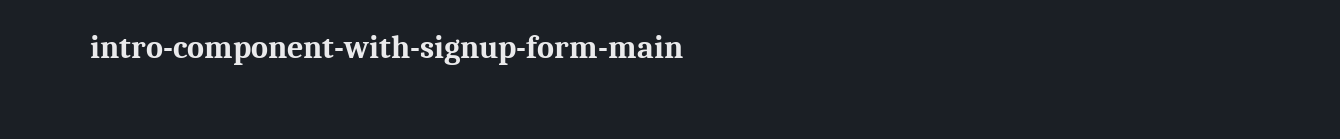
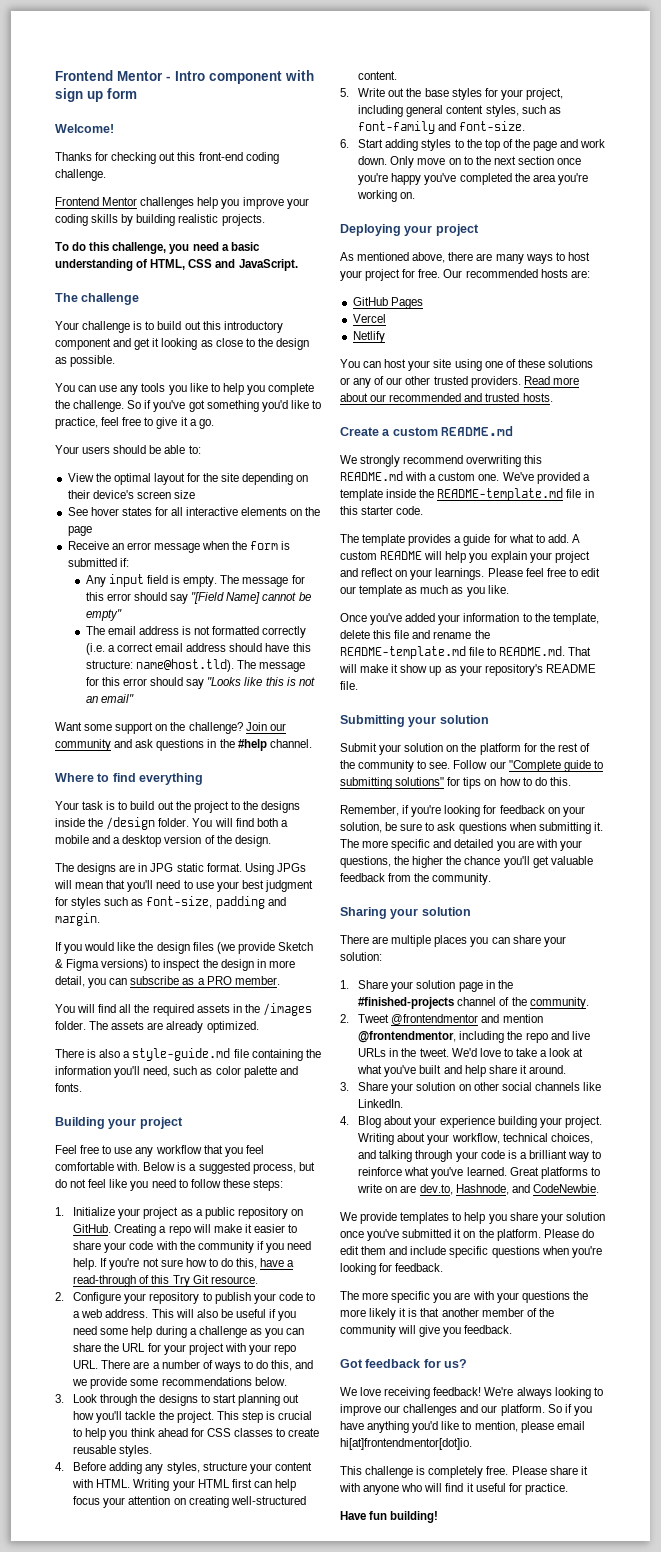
[90,35,683,65] intro-component-with-signup-form-main -> [55,70,314,84] [55,88,137,102] [55,124,114,133] [55,152,279,164] [55,169,106,181] [55,197,309,209] [55,214,265,226] [55,242,260,254] [55,259,298,271] [55,293,140,305] [55,321,283,333] [55,338,309,350] [55,355,116,367] [55,383,315,395] [55,400,321,412] [55,417,214,429] [55,445,201,454] [67,473,309,485] [67,490,195,499] [67,507,321,516] [67,526,92,536] [67,541,291,553] [67,558,129,567] [85,574,305,587] [85,592,311,604] [85,609,122,621] [85,626,307,638] [85,643,311,655] [85,659,306,672] [85,677,315,689] [85,694,134,703] [55,722,286,734] [55,739,312,751] [55,773,204,785] [55,801,301,813] [55,817,288,830] [55,835,271,847] [55,863,306,875] [54,880,313,892] [55,896,286,909] [55,913,100,926] [55,942,313,954] [55,959,295,971] [55,976,280,988] [55,1003,312,1016] [55,1021,259,1033] [55,1048,321,1061] [55,1066,298,1078] [55,1083,82,1092] [55,1117,183,1129] [55,1145,264,1157] [55,1162,315,1174] [55,1179,283,1191] [55,1207,303,1219] [73,1224,298,1236] [73,1241,312,1253] [73,1258,295,1270] [73,1275,258,1287] [55,1292,315,1304] [73,1309,297,1321] [73,1326,305,1338] [73,1343,297,1355] [73,1360,314,1372] [72,1377,287,1389] [55,1394,299,1406] [73,1411,313,1423] [73,1428,320,1440] [73,1445,153,1457] [55,1462,312,1474] [72,1479,296,1491] [73,1496,306,1508] [358,71,398,80] [340,88,563,100] [358,105,561,117] [358,121,526,134] [340,139,606,151] [358,156,582,168] [358,173,588,185] [357,190,416,202] [340,224,479,236] [340,252,590,264] [340,269,590,281] [352,297,423,309] [352,314,386,323] [352,331,385,343] [340,359,593,371] [340,376,579,388] [340,393,553,402] [340,426,514,436] [340,455,543,467] [340,471,590,484] [340,488,594,501] [340,506,424,515] [340,534,580,546] [340,551,590,563] [340,568,600,580] [340,585,509,597] [340,613,599,625] [340,630,490,639] [340,646,592,659] [339,664,596,676] [340,681,358,690] [340,715,489,727] [340,743,590,755] [340,760,603,772] [340,777,571,789] [340,805,585,817] [340,822,603,834] [340,839,582,851] [340,856,593,868] [340,873,492,885] [340,907,471,919] [340,935,566,947] [340,952,382,961] [340,980,513,992] [358,997,589,1009] [340,1014,543,1025] [358,1031,590,1043] [358,1048,584,1057] [357,1065,566,1077] [340,1082,601,1094] [358,1099,404,1108] [340,1116,602,1128] [358,1133,593,1145] [358,1150,602,1162] [358,1167,600,1179] [357,1184,599,1195] [340,1212,605,1224] [340,1229,594,1241] [340,1246,602,1258] [340,1263,444,1275] [340,1291,588,1303] [340,1308,554,1320] [340,1325,513,1337] [340,1359,468,1368] [340,1387,603,1399] [340,1404,592,1416] [340,1421,585,1433] [340,1438,472,1450] [340,1466,588,1478] [339,1483,568,1495] [340,1511,439,1523] Frontend Mentor - Intro component with sign up form // Welcome! // Thanks for checking out this front-end coding challenge. // Frontend Mentor challenges help you improve your coding skills by building realistic projects. // To do this challenge, you need a basic understanding of HTML, CSS and JavaScript. // The challenge // Your challenge is to build out this introductory component and get it looking as close to the design as possible. // You can use any tools you like to help you complete the challenge. So if you've got something you'd like to practice, feel free to give it a go. // Your users should be able to: // View the optimal layout for the site depending on their device's screen size // See hover states for all interactive elements on the page // Receive an error message when the form is submitted if: // Any input field is empty. The message for this error should say "[Field Name] cannot be empty" // The email address is not formatted correctly (i.e. a correct email address should have this structure: name@host.tld). The message for this error should say "Looks like this is not an email" // Want some support on the challenge? Join our community and ask questions in the #help channel. // Where to find everything // Your task is to build out the project to the designs inside the /design folder. You will find both a mobile and a desktop version of the design. // The designs are in JPG static format. Using JPGs will mean that you'll need to use your best judgment for styles such as font-size, padding and margin. // If you would like the design files (we provide Sketch & Figma versions) to inspect the design in more detail, you can subscribe as a PRO member. // You will find all the required assets in the /images folder. The assets are already optimized. // There is also a style-guide.md file containing the information you'll need, such as color palette and fonts. // Building your project // Feel free to use any workflow that you feel comfortable with. Below is a suggested process, but do not feel like you need to follow these steps: // 1. Initialize your project as a public repository on GitHub. Creating a repo will make it easier to share your code with the community if you need help. If you're not sure how to do this, have a read-through of this Try Git resource. // 2. Configure your repository to publish your code to a web address. This will also be useful if you need some help during a challenge as you can share the URL for your project with your repo URL. There are a number of ways to do this, and we provide some recommendations below. // 3. Look through the designs to start planning out how you'll tackle the project. This step is crucial to help you think ahead for CSS classes to create reusable styles. // 4. Before adding any styles, structure your content with HTML. Writing your HTML first can help focus your attention on creating well-structured content. // 5. Write out the base styles for your project, including general content styles, such as font-family and font-size. // 6. Start adding styles to the top of the page and work down. Only move on to the next section once you're happy you've completed the area you're working on. // Deploying your project // As mentioned above, there are many ways to host your project for free. Our recommended hosts are: // GitHub Pages // Vercel // Netlify // You can host your site using one of these solutions or any of our other trusted providers. Read more about our recommended and trusted hosts. // Create a custom README.md // We strongly recommend overwriting this README.md with a custom one. We've provided a template inside the README-template.md file in this starter code. // The template provides a guide for what to add. A custom README will help you explain your project and reflect on your learnings. Please feel free to edit our template as much as you like. // Once you've added your information to the template, delete this file and rename the README-template.md file to README.md. That will make it show up as your repository's README file. // Submitting your solution // Submit your solution on the platform for the rest of the community to see. Follow our "Complete guide to submitting solutions" for tips on how to do this. // Remember, if you're looking for feedback on your solution, be sure to ask questions when submitting it. The more specific and detailed you are with your questions, the higher the chance you'll get valuable feedback from the community. // Sharing your solution // There are multiple places you can share your solution: // 1. Share your solution page in the #finished-projects channel of the community. // 2. Tweet @frontendmentor and mention @frontendmentor, including the repo and live URLs in the tweet. We'd love to take a look at what you've built and help share it around. // 3. Share your solution on other social channels like LinkedIn. // 4. Blog about your experience building your project. Writing about your workflow, technical choices, and talking through your code is a brilliant way to reinforce what you've learned. Great platforms to write on are dev.to, Hashnode, and CodeNewbie. // We provide templates to help you share your solution once you've submitted it on the platform. Please do edit them and include specific questions when you're looking for feedback. // The more specific you are with your questions the more likely it is that another member of the community will give you feedback. // Got feedback for us? // We love receiving feedback! We're always looking to improve our challenges and our platform. So if you have anything you'd like to mention, please email hi[at]frontendmentor[dot]io. // This challenge is completely free. Please share it with anyone who will find it useful for practice. // Have fun building!

